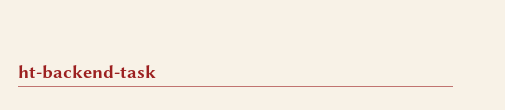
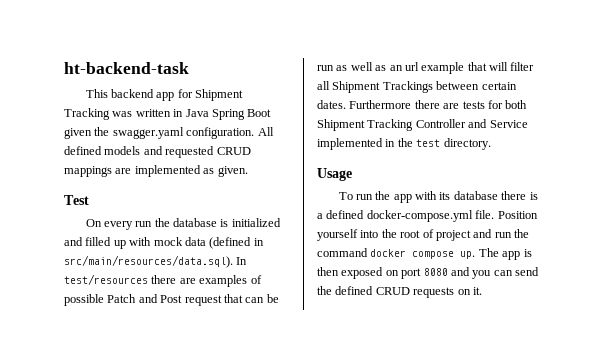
(156, 72) none -> [85,89,244,101] [64,108,272,120] [64,127,274,139] [64,146,251,158] [64,165,248,177] [64,195,89,205] [85,218,281,230] [64,237,264,249] [64,255,248,268] [64,274,262,287] [64,294,279,306] [317,62,535,74] [317,81,517,93] [317,100,528,109] [317,119,528,131] [317,138,491,150] [317,168,352,181] [338,191,538,203] [317,210,538,222] [317,229,529,241] [317,248,532,260] [317,267,539,279] [317,286,482,298] // This backend app for Shipment Tracking was written in Java Spring Boot given the swagger.yaml configuration. All defined models and requested CRUD mappings are implemented as given. // Test // On every run the database is initialized and filled up with mock data (defined in src/main/resources/data.sql). In test/resources there are examples of possible Patch and Post request that can be run as well as an url example that will filter all Shipment Trackings between certain dates. Furthermore there are tests for both Shipment Tracking Controller and Service implemented in the test directory. // Usage // To run the app with its database there is a defined docker-compose.yml file. Position yourself into the root of project and run the command docker compose up. The app is then exposed on port 8080 and you can send the defined CRUD requests on it.

